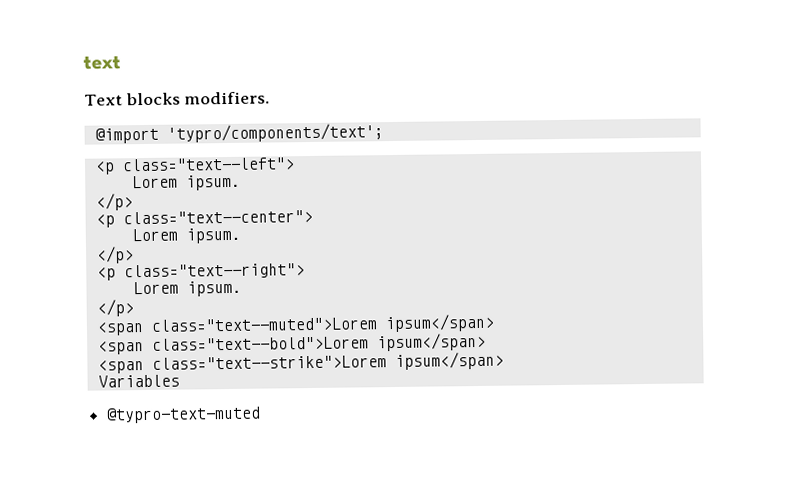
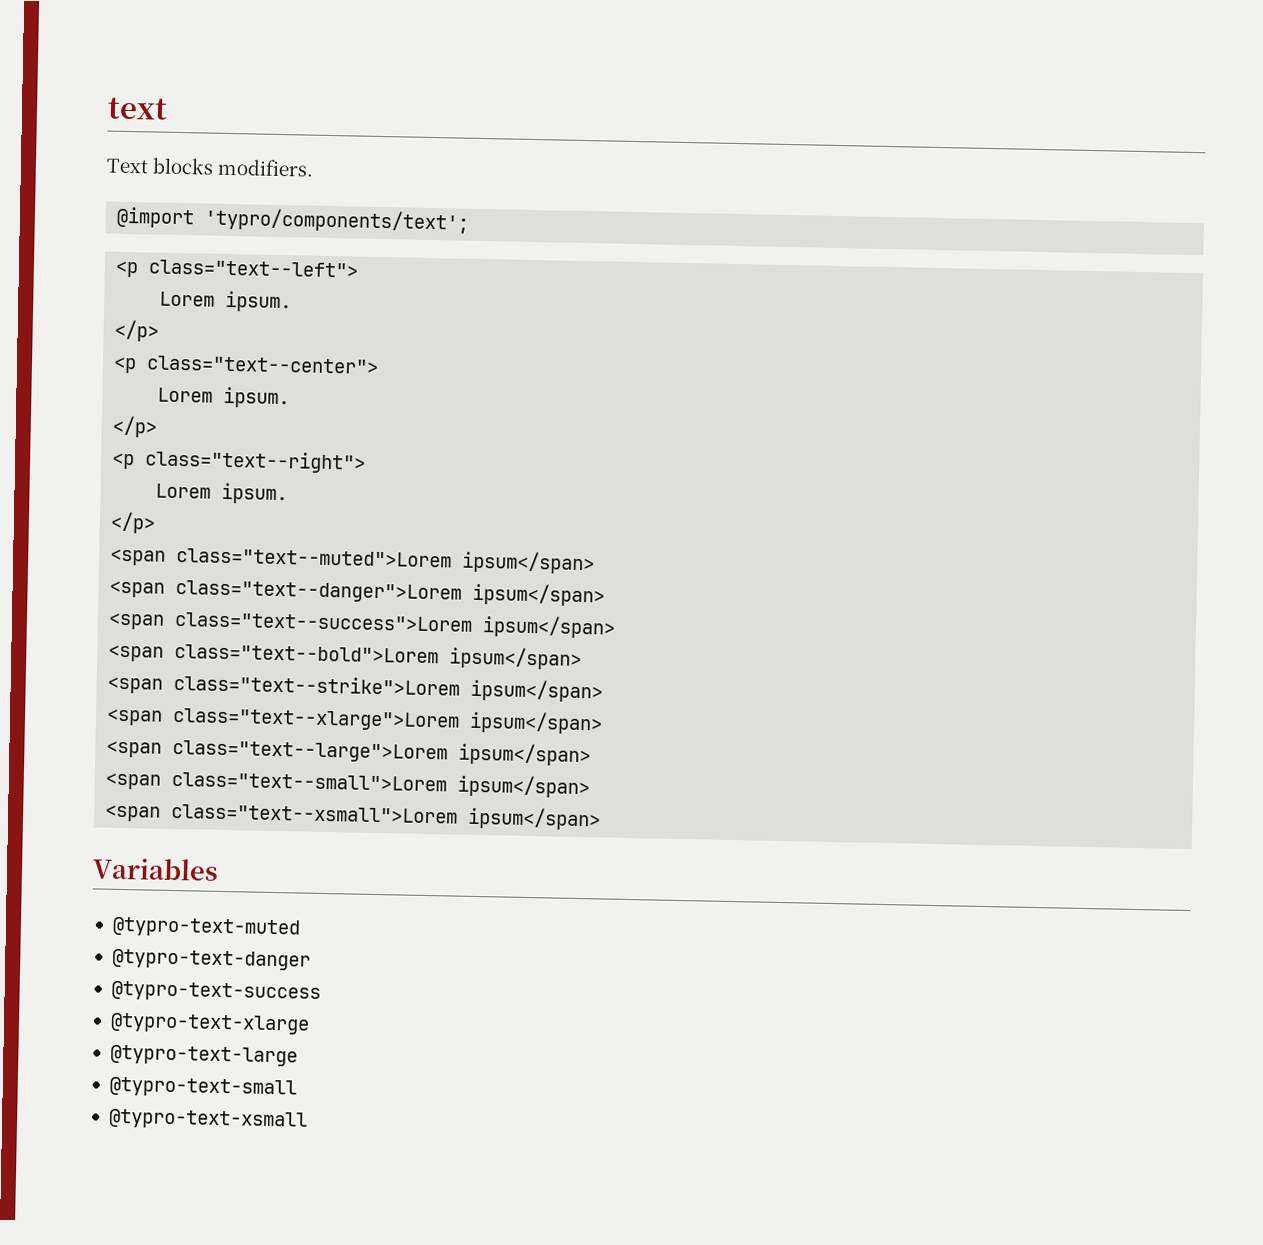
(495, 323) none -> [109,580,606,607] [108,611,617,639] // <span class="text--danger">Lorem ipsum</span> // <span class="text--success">Lorem ipsum</span>
[97,374,180,388] [106,406,262,424] Variables // @typro-text-muted -> [106,707,604,735] [106,739,592,767] [105,771,591,799] [104,803,602,831] [92,857,219,881] [111,916,301,939] [111,948,311,971] [110,980,321,1003] [109,1012,310,1035] [109,1044,298,1067] [108,1076,297,1099] [107,1108,308,1131] <span class="text--xlarge">Lorem ipsum</span> // <span class="text--large">Lorem ipsum</span> // <span class="text--small">Lorem ipsum</span> // <span class="text--xsmall">Lorem ipsum</span> // Variables // @typro-text-muted // @typro-text-danger // @typro-text-success // @typro-text-xlarge // @typro-text-large // @typro-text-small // @typro-text-xsmall

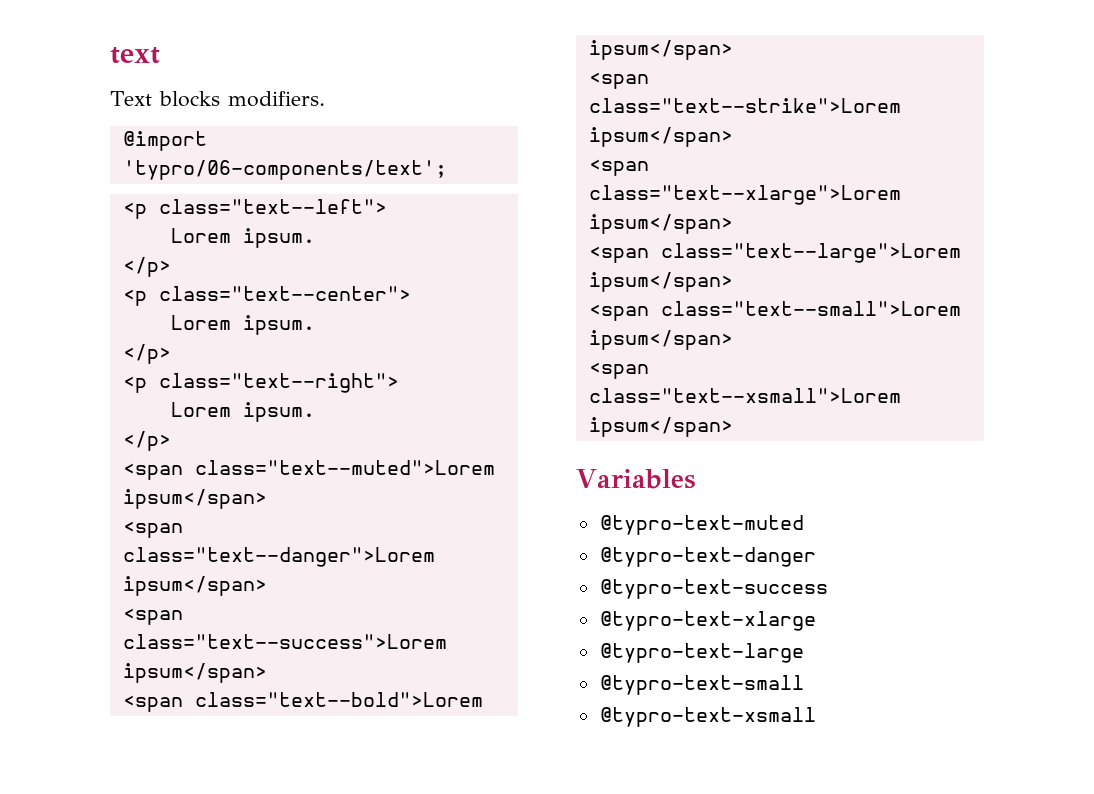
[204,207,471,234] 'typro/components/text'; -> [122,160,447,180] 'typro/06-components/text';

